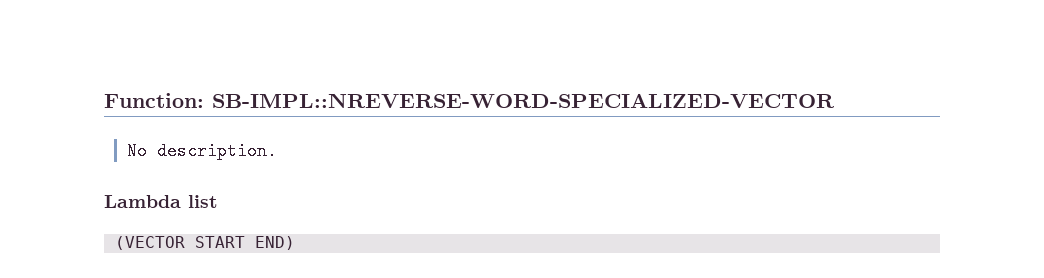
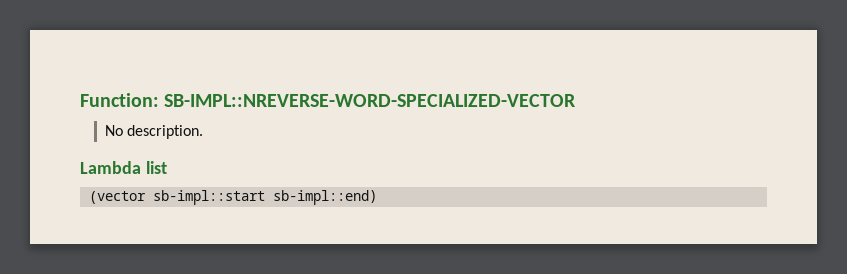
[115,236,296,250] (VECTOR START END) -> [89,190,378,205] (vector sb-impl::start sb-impl::end)

